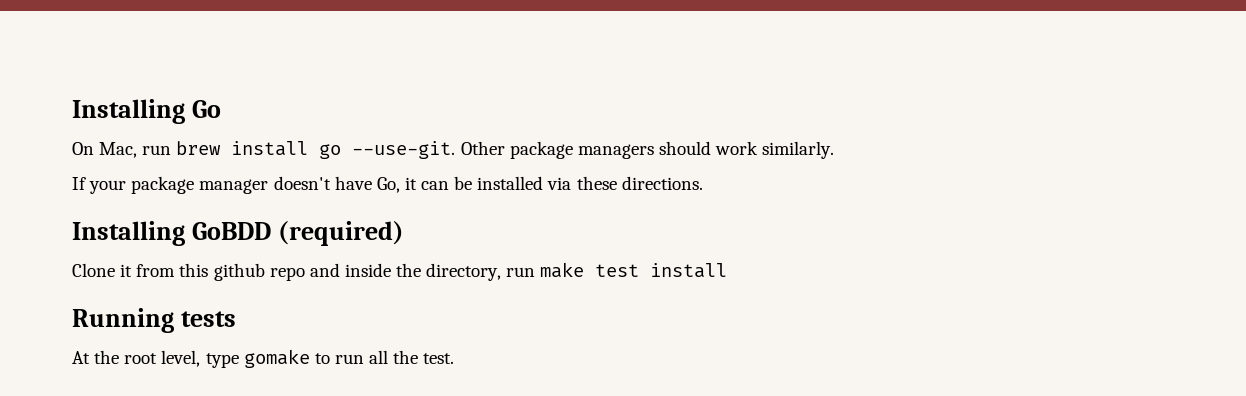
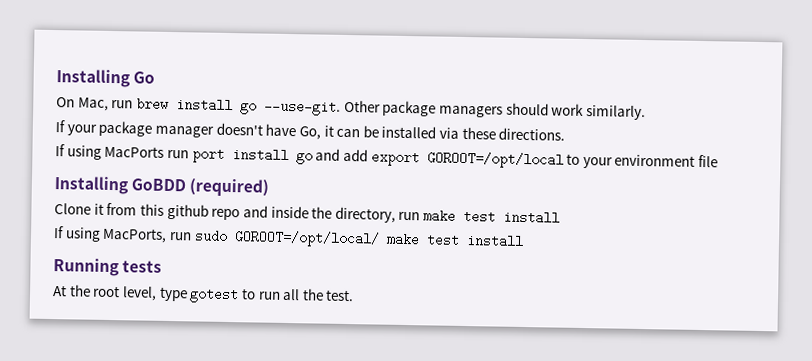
(703, 183) none -> [55,144,719,169] // If using MacPorts run port install go and add export GOROOT=/opt/local to your environment file
(728, 270) none -> [53,226,524,248] // If using MacPorts, run sudo GOROOT=/opt/local/ make test install
[243,349,310,368] gomake -> [189,287,240,304] gotest

